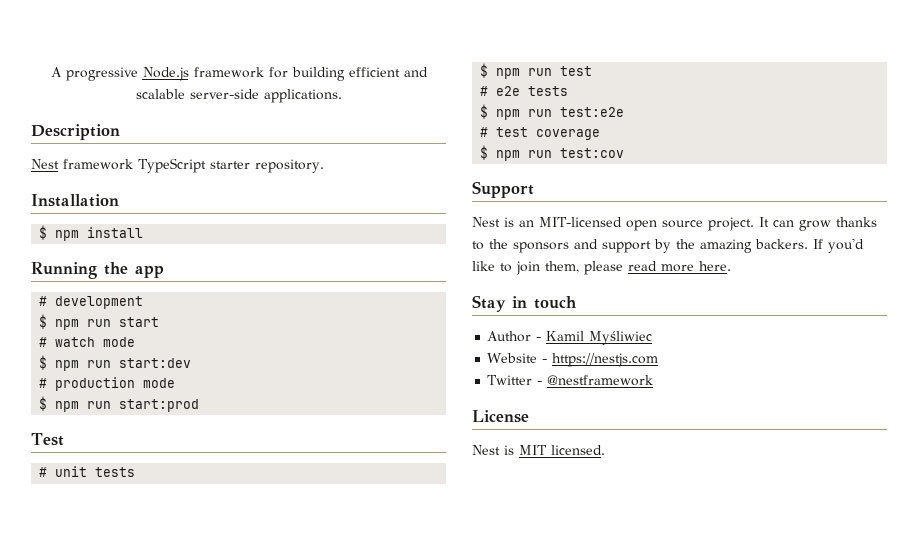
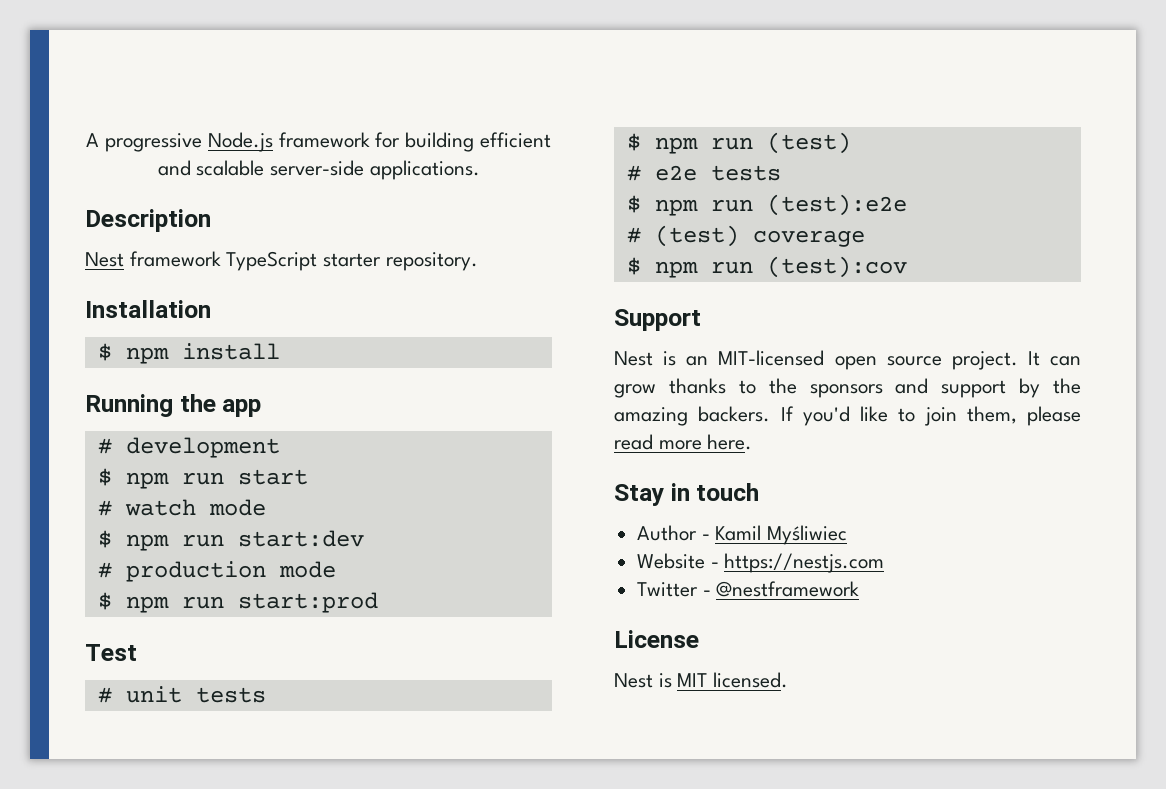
[560,66,593,76] test -> [766,132,851,154] (test)
[560,107,625,117] [480,127,529,137] test:e2e // # test -> [766,194,907,216] [626,225,739,247] (test):e2e // # (test)
[560,148,625,158] test:cov -> [766,256,907,278] (test):cov

